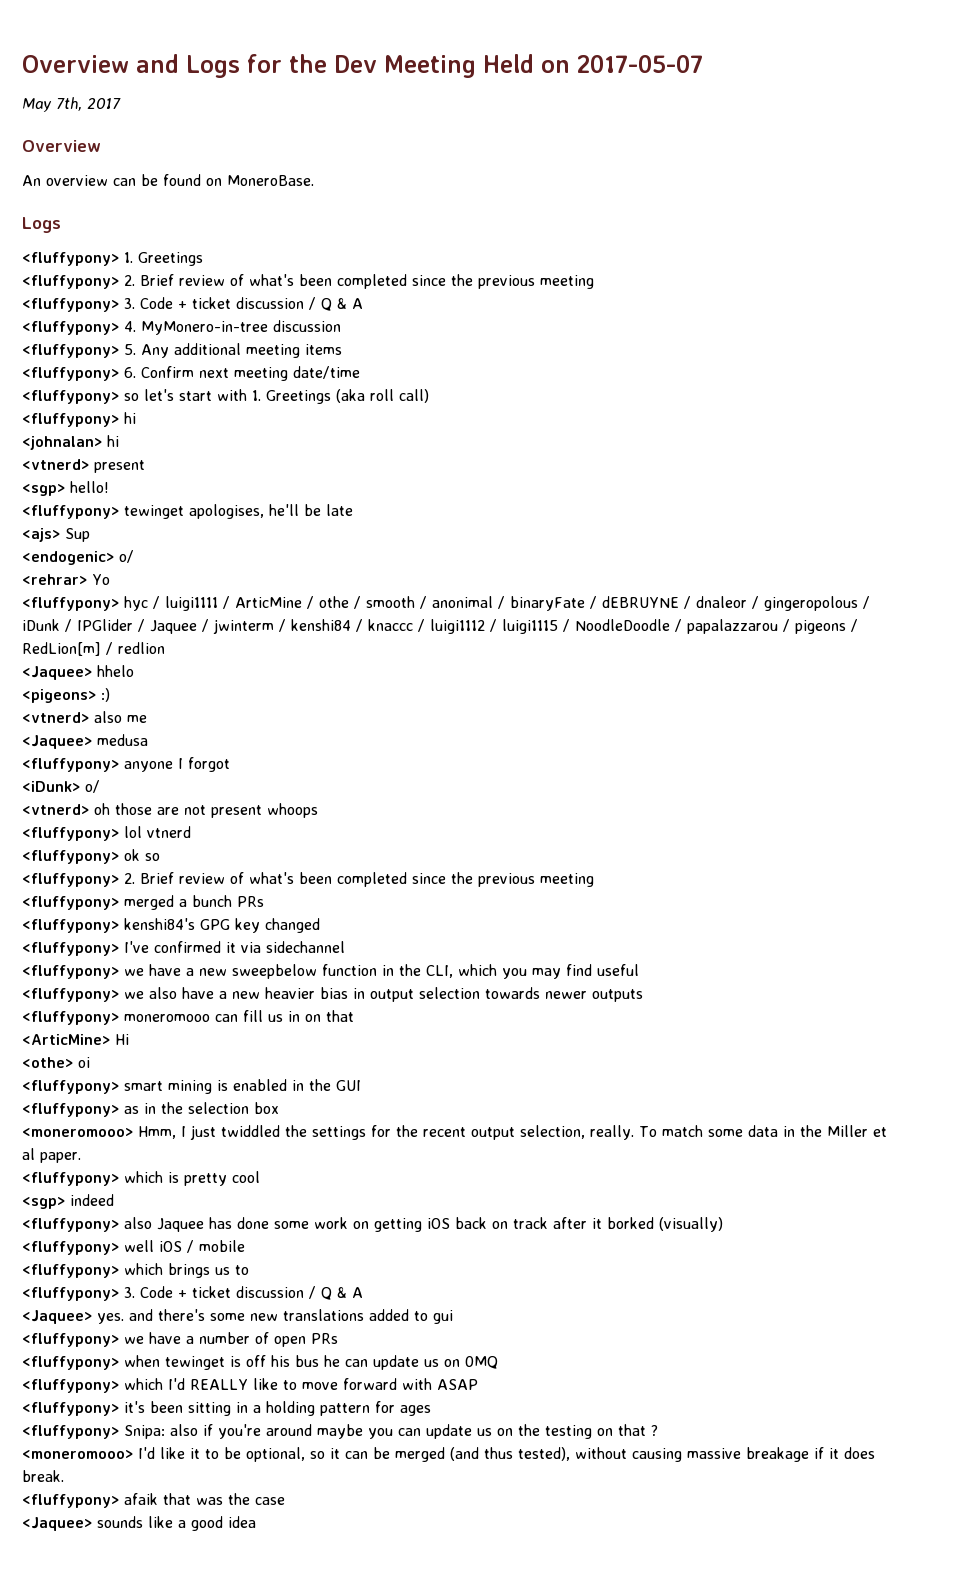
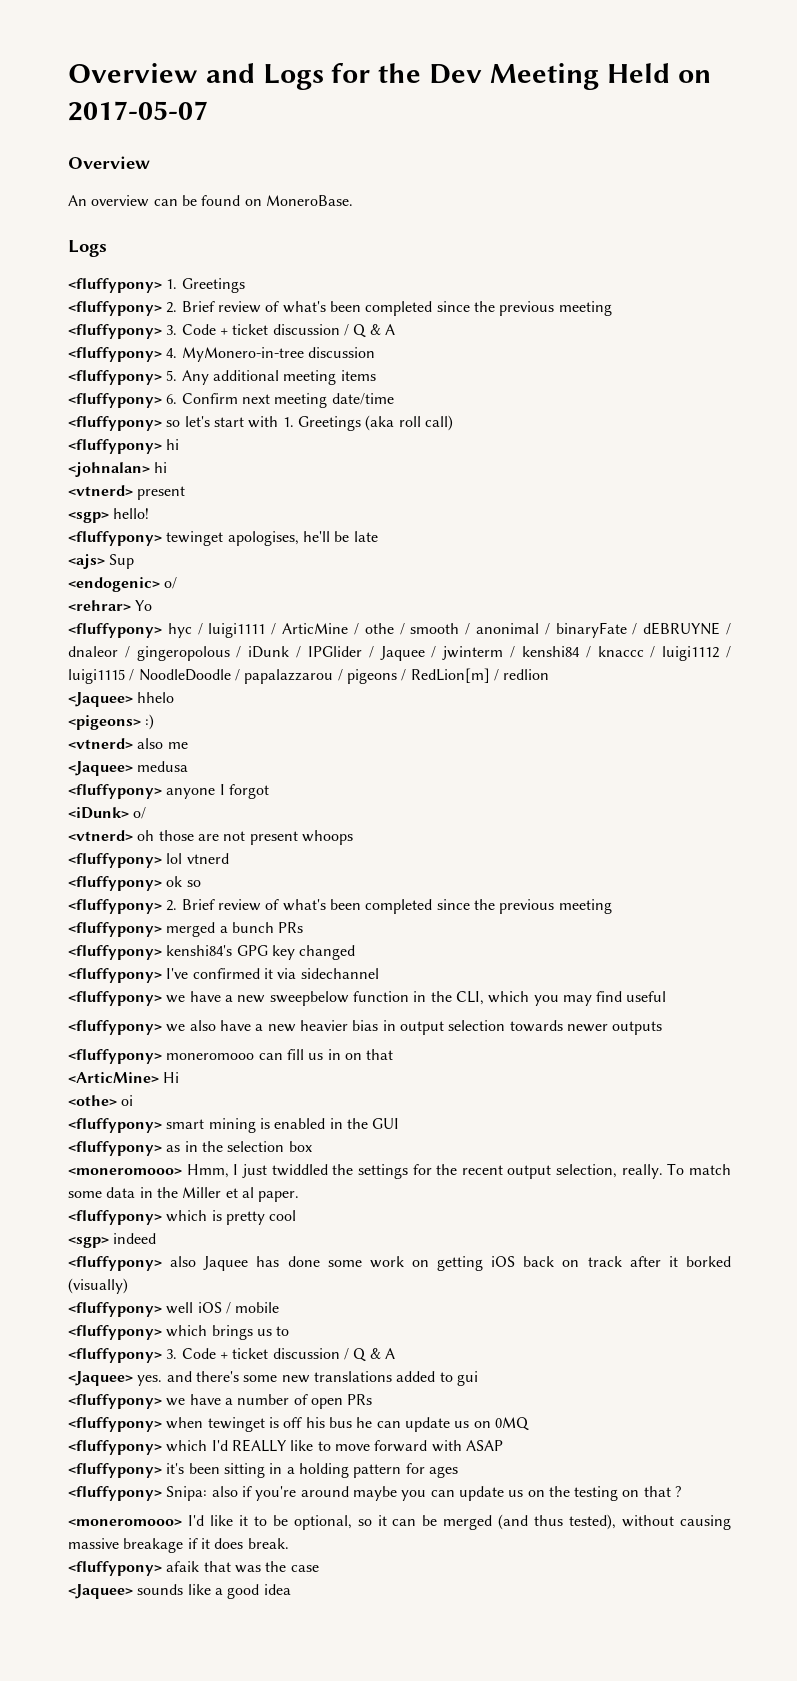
[22,97,121,112] // May 7th, 2017 -> (208, 111) none

